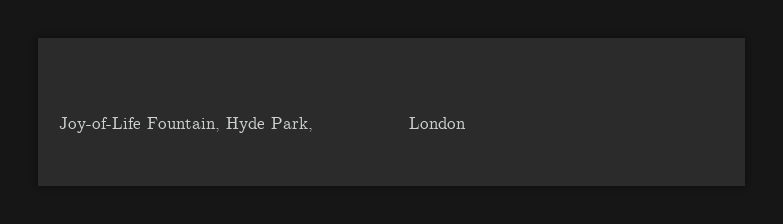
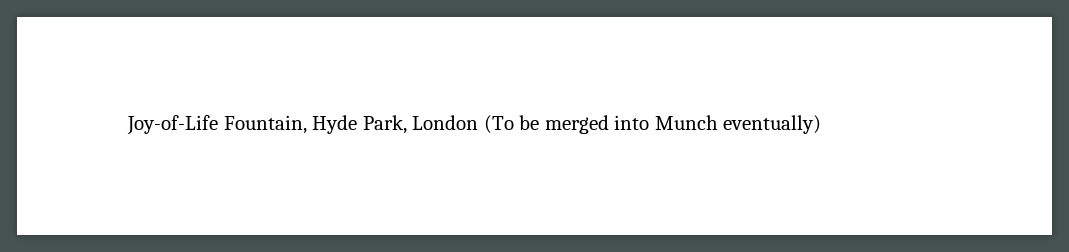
(466, 123) none -> [483,115,822,134] (To be merged into Munch eventually)

